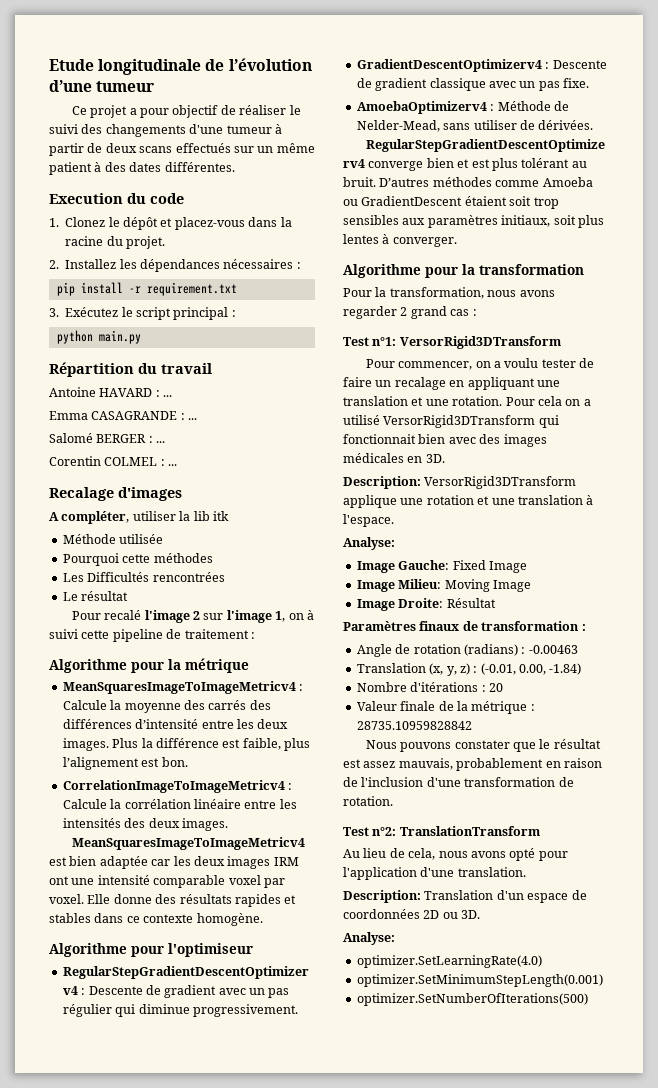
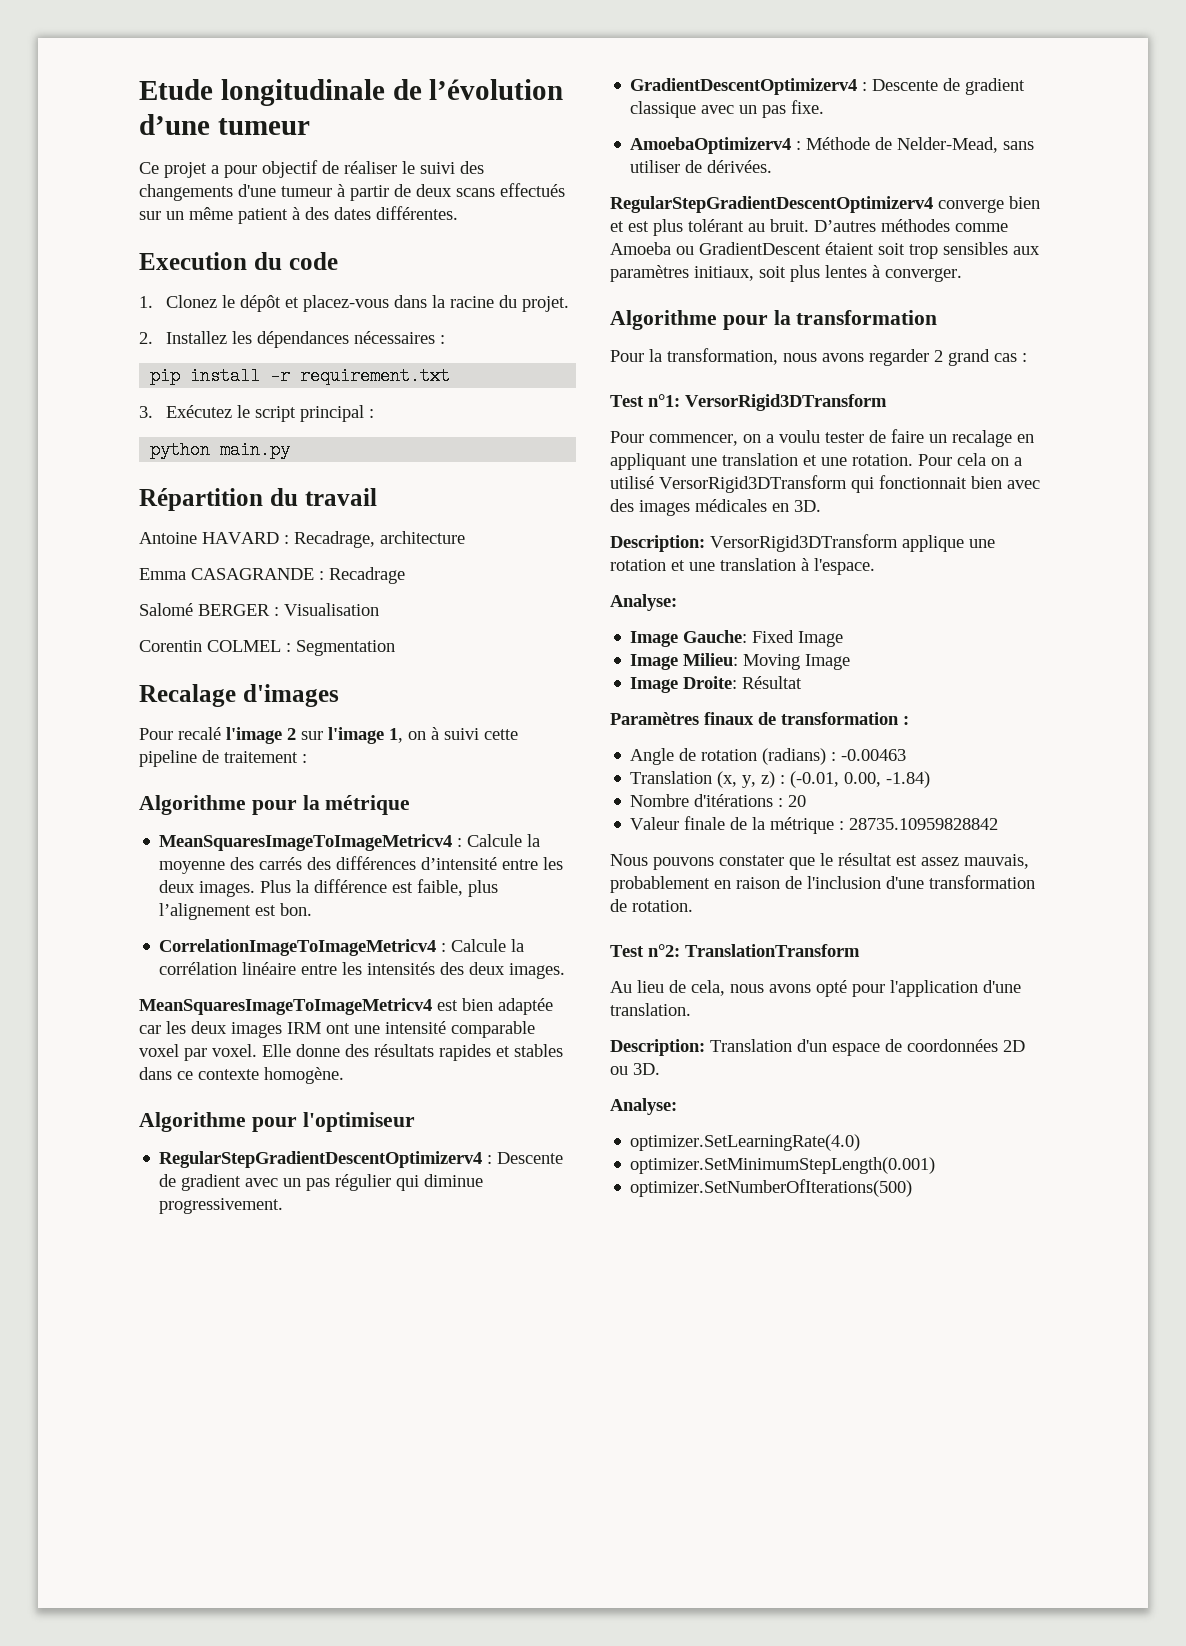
[163,395,173,397] ... -> [294,531,465,548] Recadrage, architecture
[188,418,198,420] ... -> [329,567,405,584] Recadrage
[156,441,166,443] ... -> [284,603,379,616] Visualisation
[168,464,178,466] ... -> [296,640,395,656] Segmentation
[49,511,229,524] [62,534,164,544] [62,553,213,566] [62,572,225,582] [62,591,129,601] // A compléter, utiliser la lib itk // Méthode utilisée // Pourquoi cette méthodes // Les Difficultés rencontrées // Le résultat -> (339, 695) none

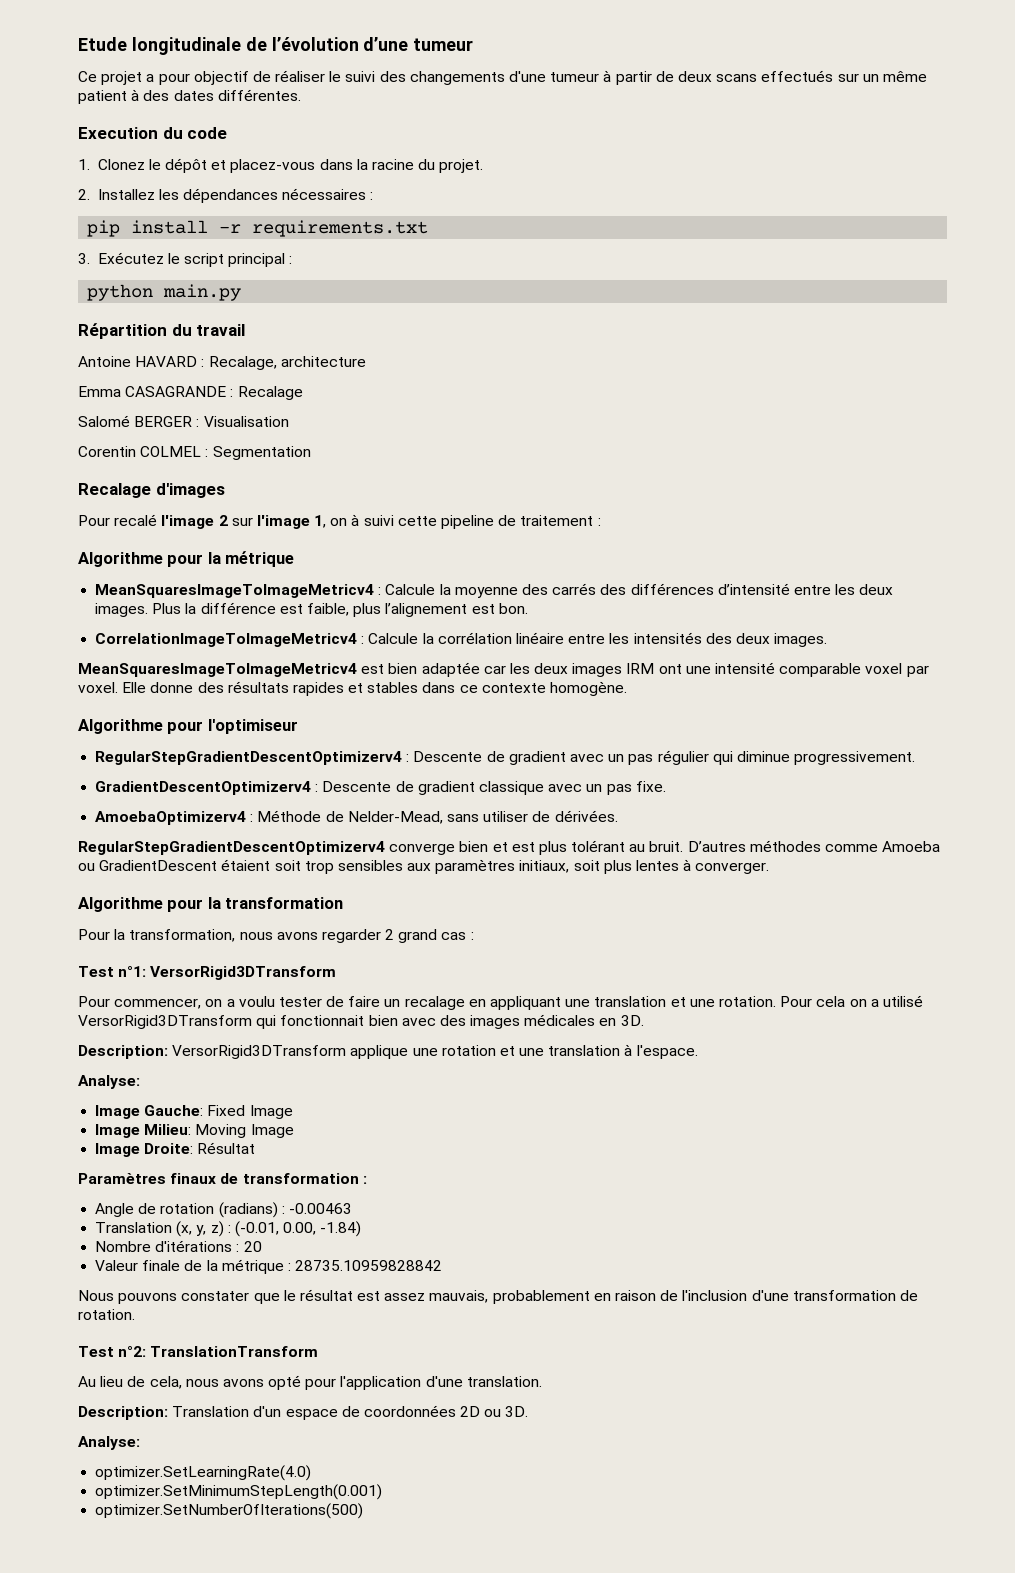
[300,367,451,385] requirement.txt -> [252,220,429,237] requirements.txt
[294,531,375,548] Recadrage, -> [208,356,277,370] Recalage,
[329,567,405,584] Recadrage -> [237,386,303,400] Recalage

